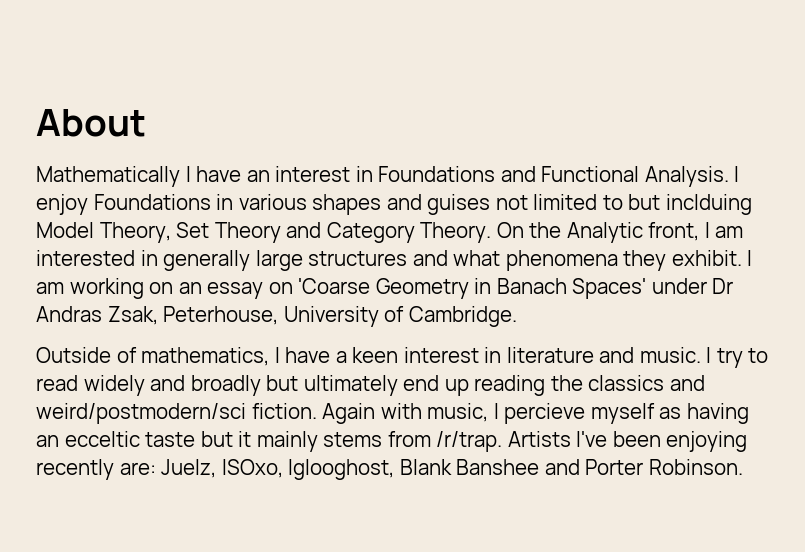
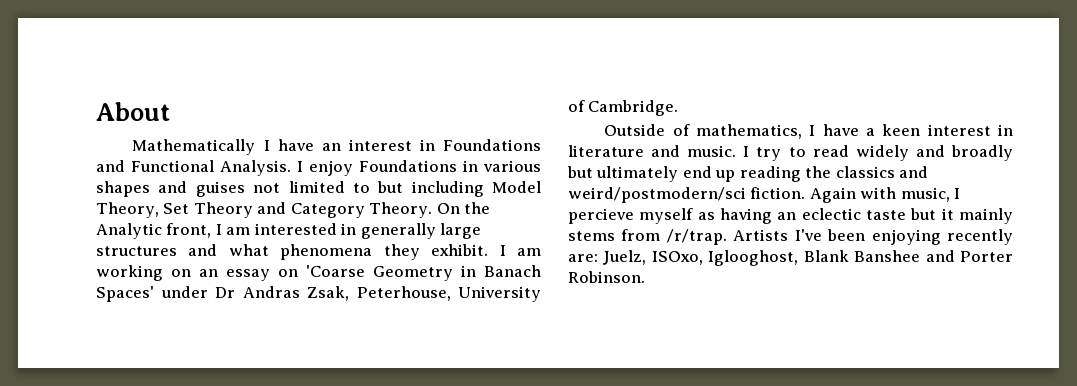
[665,194,752,215] inclduing -> [411,181,484,197] including
[64,431,140,447] ecceltic -> [801,208,861,220] eclectic

